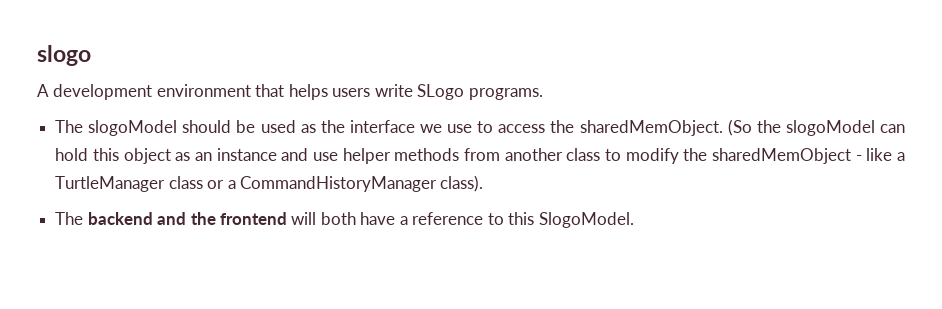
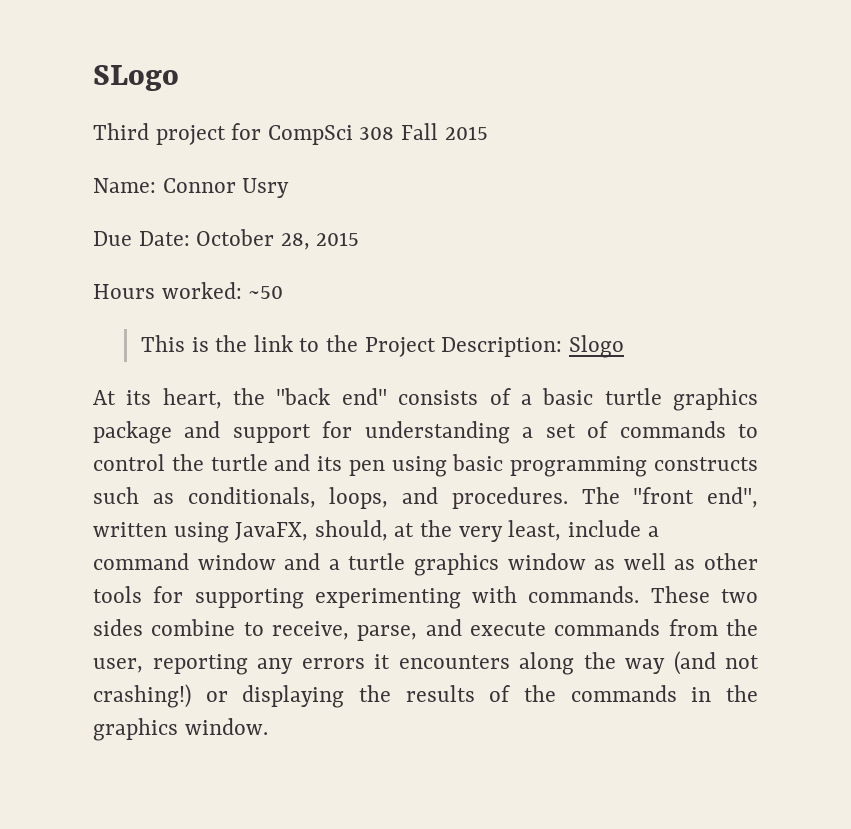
[37,45,91,66] [37,84,543,100] [55,119,906,136] [55,148,906,164] [55,175,484,192] [55,212,634,228] slogo // A development environment that helps users write SLogo programs. // The slogoModel should be used as the interface we use to access the sharedMemObject. (So the slogoModel can hold this object as an instance and use helper methods from another class to modify the sharedMemObject - like a TurtleManager class or a CommandHistoryManager class). // The backend and the frontend will both have a reference to this SlogoModel. -> [93,65,179,91] [93,123,488,145] [93,178,290,198] [93,229,360,250] [93,282,284,299] [140,335,624,358] [93,388,759,411] [93,421,759,444] [93,454,758,477] [93,487,758,509] [93,520,659,543] [93,553,759,576] [93,586,759,609] [93,619,758,641] [93,651,759,675] [93,684,758,708] [93,718,268,741] SLogo // Third project for CompSci 308 Fall 2015 // Name: Connor Usry // Due Date: October 28, 2015 // Hours worked: ~50 // This is the link to the Project Description: Slogo // At its heart, the "back end" consists of a basic turtle graphics package and support for understanding a set of commands to control the turtle and its pen using basic programming constructs such as conditionals, loops, and procedures. The "front end", written using JavaFX, should, at the very least, include a command window and a turtle graphics window as well as other tools for supporting experimenting with commands. These two sides combine to receive, parse, and execute commands from the user, reporting any errors it encounters along the way (and not crashing!) or displaying the results of the commands in the graphics window.

